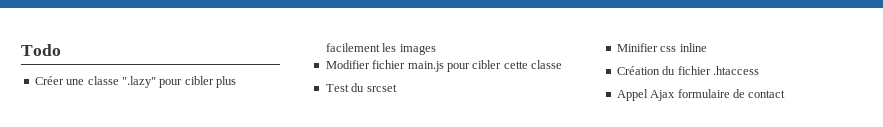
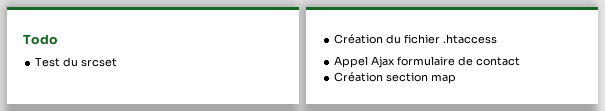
[34,76,236,88] [325,43,436,55] [325,60,562,72] // Créer une classe ".lazy" pour cibler plus facilement les images // Modifier fichier main.js pour cibler cette classe -> (58, 39) none
[616,43,707,52] // Minifier css inline -> (118, 62) none
(786, 94) none -> [334,72,457,84] // Création section map

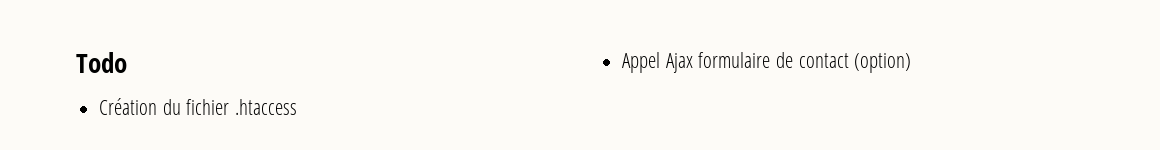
[35,57,118,67] // Test du srcset -> (127, 62) none
[334,72,457,84] // Création section map -> [854,53,912,73] (option)

